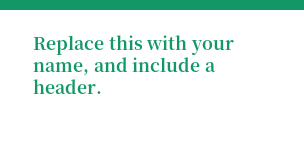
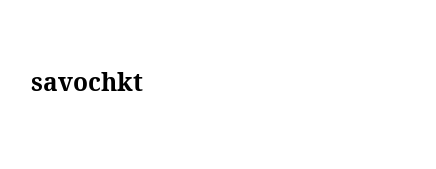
[33,35,235,55] [33,57,217,75] [33,79,102,94] Replace this with your name, and include a header. -> [31,72,143,91] savochkt

